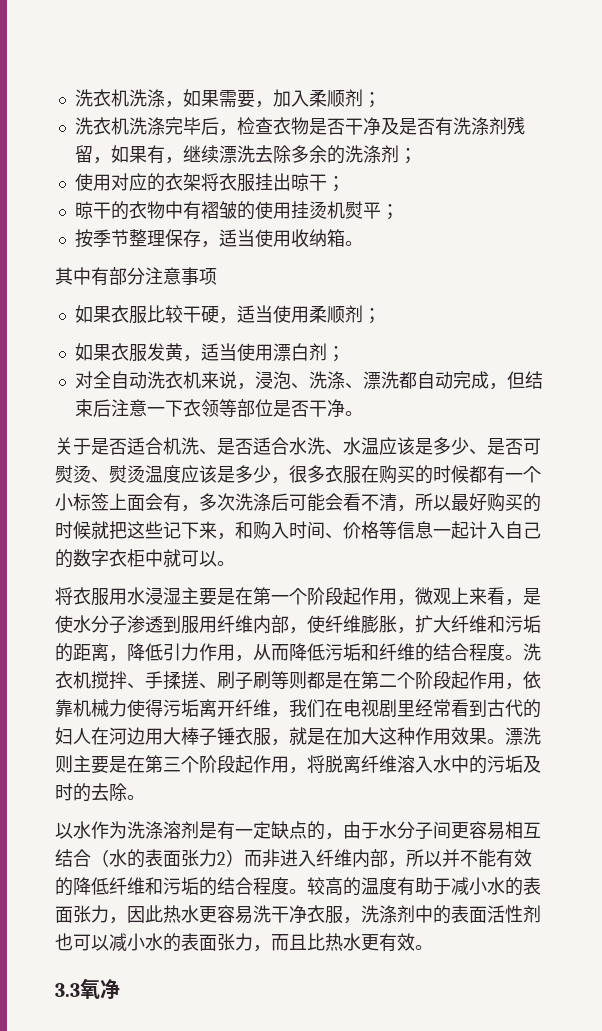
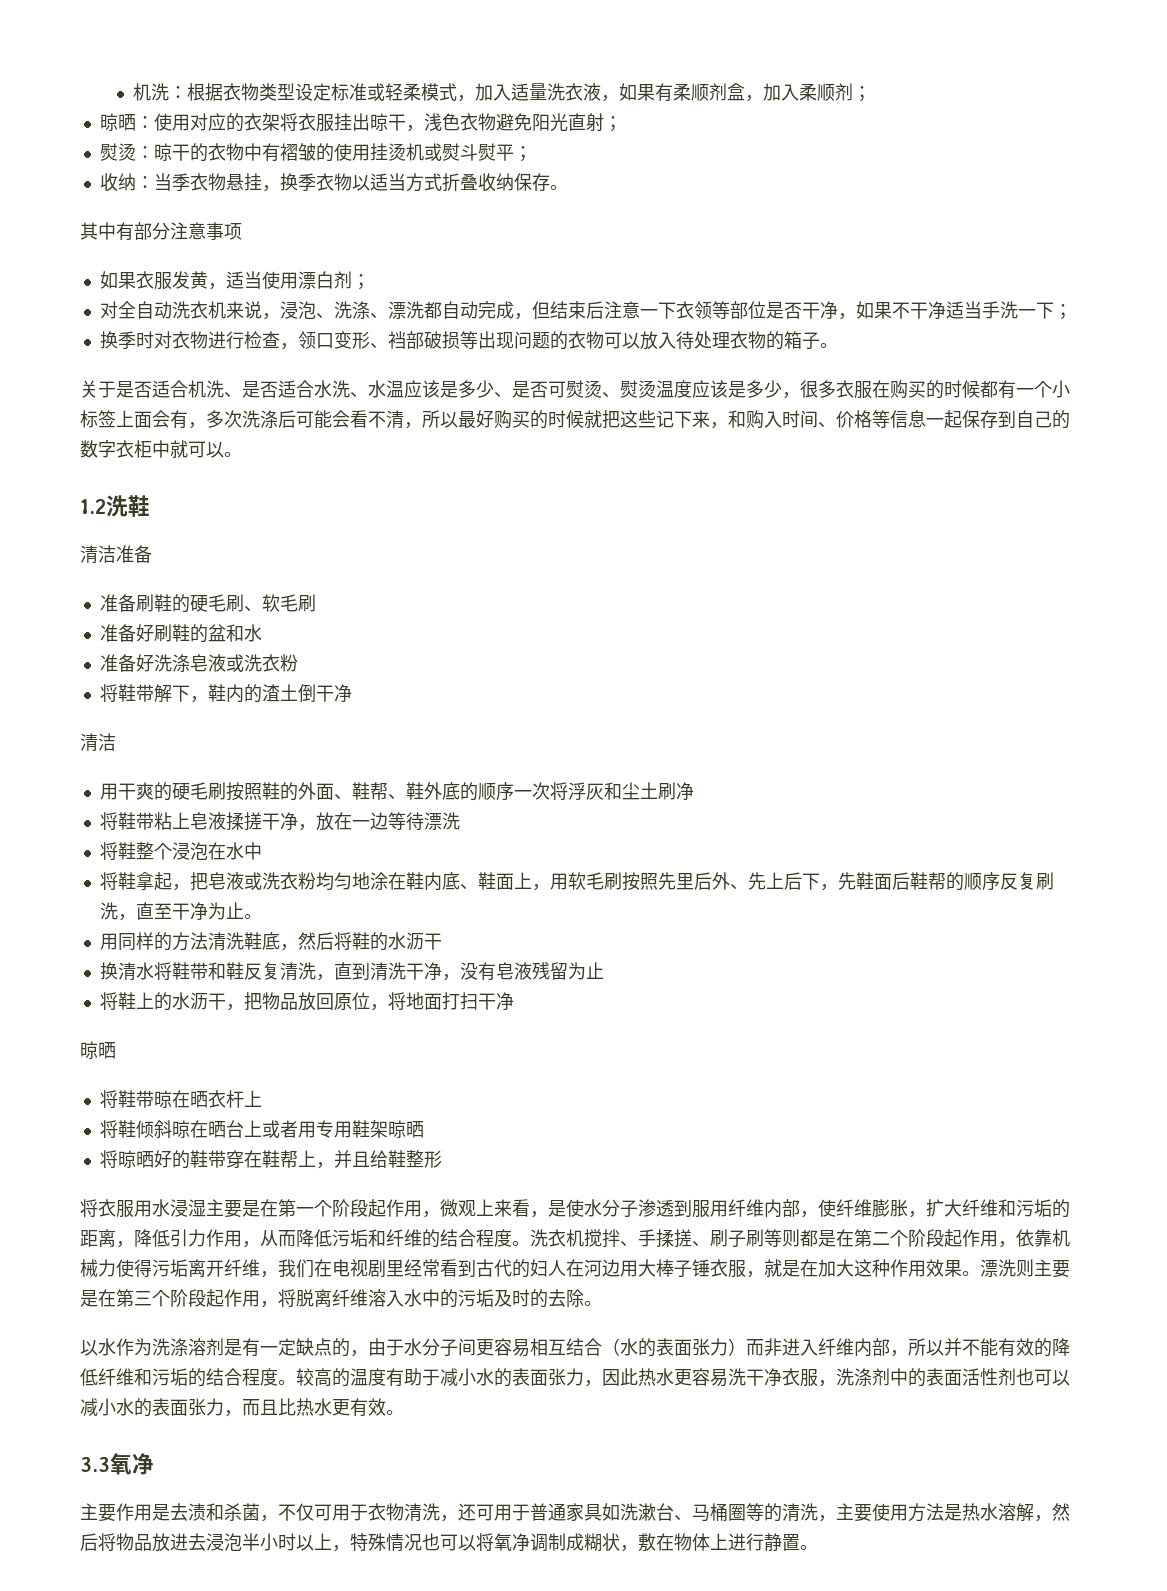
[74,89,381,108] [74,117,525,136] [74,145,417,164] 洗衣机洗涤，如果需要，加入柔顺剂； // 洗衣机洗涤完毕后，检查衣物是否干净及是否有洗涤剂残留，如果有，继续漂洗去除多余的洗涤剂； // -> [133,83,872,102] [99,113,154,131] 机洗：根据衣物类型设定标准或轻柔模式，加入适量洗衣液，如果有柔顺剂盒，加入柔顺剂； // 晾晒：
[326,176,345,192] ； // -> [405,113,622,132] [99,143,154,161] ，浅色衣物避免阳光直射； // 熨烫：
(345, 210) none -> [423,143,478,161] 或熨斗
[74,229,345,248] 按季节整理保存，适当使用收纳箱 -> [99,173,550,192] 收纳：当季衣物悬挂，换季衣物以适当方式折叠收纳保存
[74,305,381,324] // 如果衣服比较干硬，适当使用柔顺剂； -> (242, 231) none
(345, 408) none -> [837,301,1072,320] [99,331,820,350] ，如果不干净适当手洗一下； // 换季时对衣物进行检查，领口变形、裆部破损等出现问题的衣物可以放入待处理衣物的箱子
[469,521,505,539] 计入 -> [962,410,1016,428] 保存到
(235, 563) none -> [80,495,150,517] [80,545,152,564] [99,594,316,613] [99,624,262,643] [99,654,298,672] [99,684,352,703] [80,733,116,752] [99,782,694,801] [99,812,460,831] [99,842,262,860] [99,872,1054,891] [99,902,262,921] [99,932,442,951] [99,962,604,981] [99,992,514,1011] [80,1041,116,1059] [99,1090,262,1108] [99,1120,424,1138] [99,1150,442,1169] // 1.2洗鞋 // 清洁准备 // 准备刷鞋的硬毛刷、软毛刷 // 准备好刷鞋的盆和水 // 准备好洗涤皂液或洗衣粉 // 将鞋带解下，鞋内的渣土倒干净 // 清洁 // 用干爽的硬毛刷按照鞋的外面、鞋帮、鞋外底的顺序一次将浮灰和尘土刷净 // 将鞋带粘上皂液揉搓干净，放在一边等待漂洗 // 将鞋整个浸泡在水中 // 将鞋拿起，把皂液或洗衣粉均匀地涂在鞋内底、鞋面上，用软毛刷按照先里后外、先上后下，先鞋面后鞋帮的顺序反复刷洗，直至干净为止。 // 用同样的方法清洗鞋底，然后将鞋的水沥干 // 换清水将鞋带和鞋反复清洗，直到清洗干净，没有皂液残留为止 // 将鞋上的水沥干，把物品放回原位，将地面打扫干净 // 晾晒 // 将鞋带晾在晒衣杆上 // 将鞋倾斜晾在晒台上或者用专用鞋架晾晒 // 将晾晒好的鞋带穿在鞋帮上，并且给鞋整形
[217,852,226,865] 2 -> (728, 1347) none
(120, 989) none -> [80,1503,1070,1522] [80,1533,818,1552] // 主要作用是去渍和杀菌，不仅可用于衣物清洗，还可用于普通家具如洗漱台、马桶圈等的清洗，主要使用方法是热水溶解，然后将物品放进去浸泡半小时以上，特殊情况也可以将氧净调制成糊状，敷在物体上进行静置。

